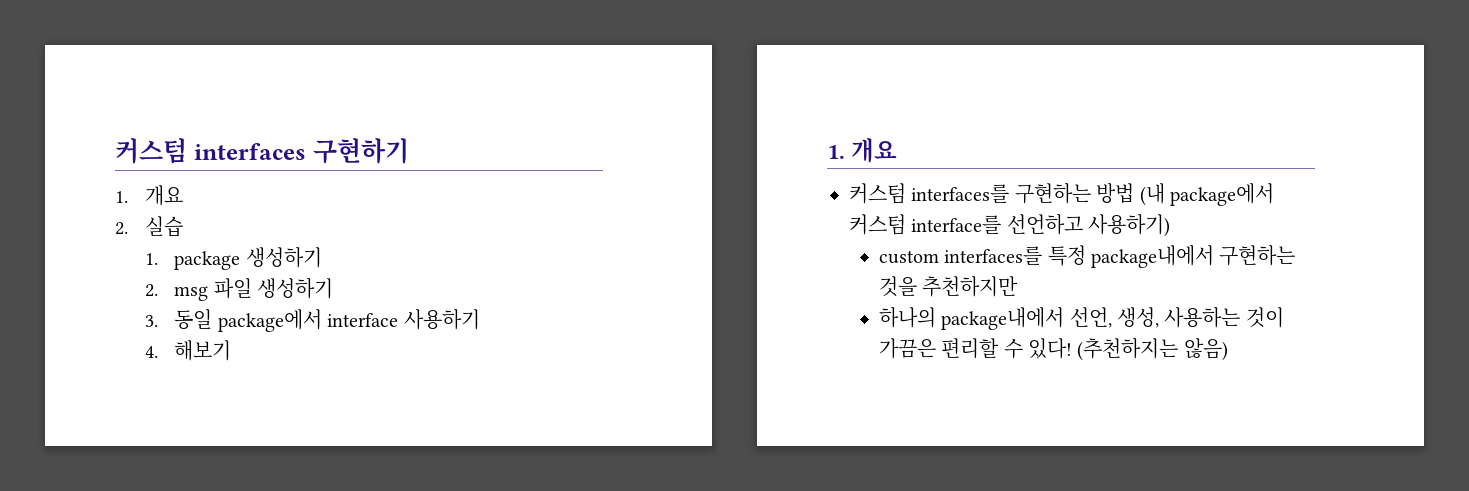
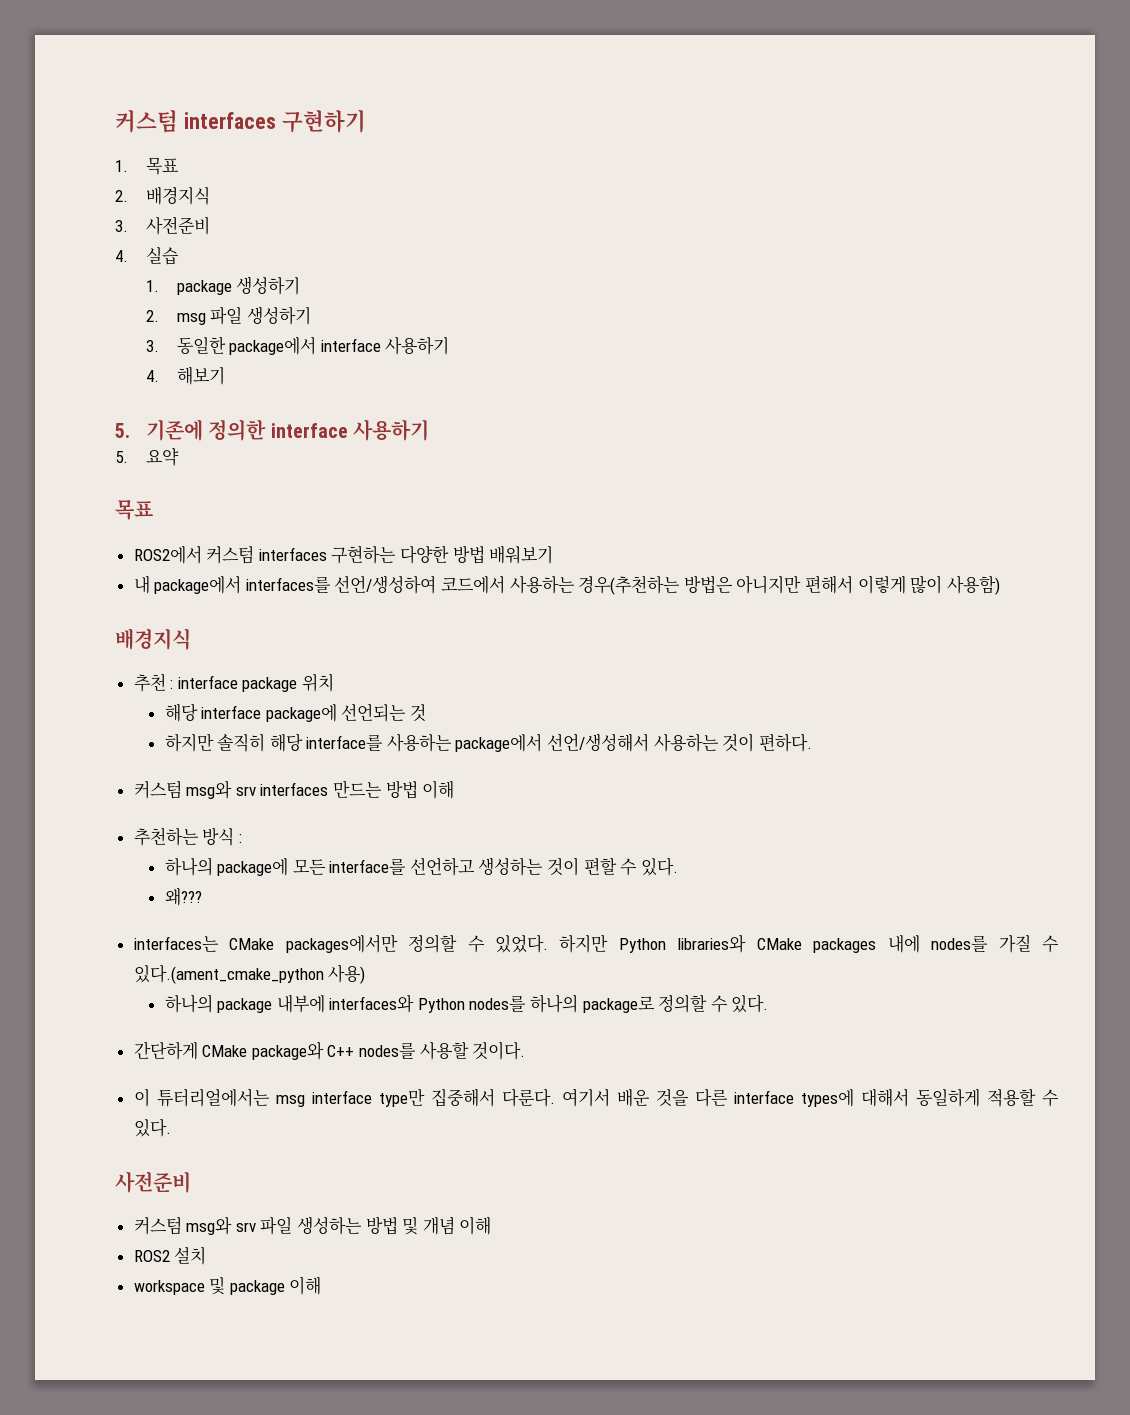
[144,185,183,206] [115,222,128,235] 개요 // 2. -> [145,157,179,175] [115,187,210,205] [115,216,210,235] [115,250,128,262] 목표 // 2. 배경지식 // 3. 사전준비 // 4.
[174,309,213,330] 동일 -> [176,336,226,354] 동일한
[827,138,898,163] [849,183,1274,206] [849,214,1171,237] [878,245,1296,268] [878,276,1019,297] [878,307,1284,330] [878,338,1228,361] 1. 개요 // 커스텀 interfaces를 구현하는 방법 (내 package에서 커스텀 interface를 선언하고 사용하기) // custom interfaces를 특정 package내에서 구현하는 것을 추천하지만 // 하나의 package내에서 선언, 생성, 사용하는 것이 가끔은 편리할 수 있다! (추천하지는 않음) -> [115,419,430,441] [115,448,179,466] [115,500,153,520] [133,545,554,564] [133,575,1000,595] [115,628,191,650] [133,673,335,692] [164,703,426,722] [164,733,812,752] [133,780,455,799] [133,827,242,846] [164,857,678,876] [164,888,202,906] [133,934,1060,953] [133,964,366,984] [164,994,769,1013] [133,1041,526,1060] [133,1088,1059,1107] [133,1119,171,1137] [115,1171,191,1193] [133,1216,492,1235] [133,1246,207,1265] [133,1276,322,1295] 5. 기존에 정의한 interface 사용하기 // 5. 요약 // 목표 // ROS2에서 커스텀 interfaces 구현하는 다양한 방법 배워보기 // 내 package에서 interfaces를 선언/생성하여 코드에서 사용하는 경우(추천하는 방법은 아니지만 편해서 이렇게 많이 사용함) // 배경지식 // 추천 : interface package 위치 // 해당 interface package에 선언되는 것 // 하지만 솔직히 해당 interface를 사용하는 package에서 선언/생성해서 사용하는 것이 편하다. // 커스텀 msg와 srv interfaces 만드는 방법 이해 // 추천하는 방식 : // 하나의 package에 모든 interface를 선언하고 생성하는 것이 편할 수 있다. // 왜??? // interfaces는 CMake packages에서만 정의할 수 있었다. 하지만 Python libraries와 CMake packages 내에 nodes를 가질 수 있다.(ament_cmake_python 사용) // 하나의 package 내부에 interfaces와 Python nodes를 하나의 package로 정의할 수 있다. // 간단하게 CMake package와 C++ nodes를 사용할 것이다. // 이 튜터리얼에서는 msg interface type만 집중해서 다룬다. 여기서 배운 것을 다른 interface types에 대해서 동일하게 적용할 수 있다. // 사전준비 // 커스텀 msg와 srv 파일 생성하는 방법 및 개념 이해 // ROS2 설치 // workspace 및 package 이해

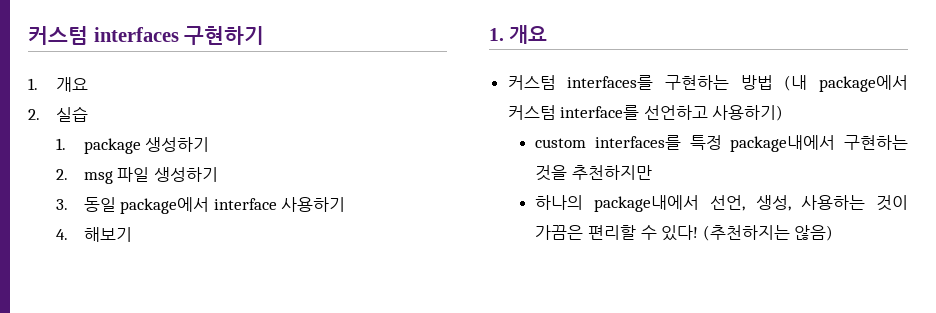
[145,157,179,175] [115,187,210,205] [115,216,210,235] [115,250,128,262] 목표 // 2. 배경지식 // 3. 사전준비 // 4. -> [55,77,88,92] [28,109,40,120] 개요 // 2.
[176,336,226,354] 동일한 -> [83,197,116,212] 동일
[115,419,430,441] [115,448,179,466] [115,500,153,520] [133,545,554,564] [133,575,1000,595] [115,628,191,650] [133,673,335,692] [164,703,426,722] [164,733,812,752] [133,780,455,799] [133,827,242,846] [164,857,678,876] [164,888,202,906] [133,934,1060,953] [133,964,366,984] [164,994,769,1013] [133,1041,526,1060] [133,1088,1059,1107] [133,1119,171,1137] [115,1171,191,1193] [133,1216,492,1235] [133,1246,207,1265] [133,1276,322,1295] 5. 기존에 정의한 interface 사용하기 // 5. 요약 // 목표 // ROS2에서 커스텀 interfaces 구현하는 다양한 방법 배워보기 // 내 package에서 interfaces를 선언/생성하여 코드에서 사용하는 경우(추천하는 방법은 아니지만 편해서 이렇게 많이 사용함) // 배경지식 // 추천 : interface package 위치 // 해당 interface package에 선언되는 것 // 하지만 솔직히 해당 interface를 사용하는 package에서 선언/생성해서 사용하는 것이 편하다. // 커스텀 msg와 srv interfaces 만드는 방법 이해 // 추천하는 방식 : // 하나의 package에 모든 interface를 선언하고 생성하는 것이 편할 수 있다. // 왜??? // interfaces는 CMake packages에서만 정의할 수 있었다. 하지만 Python libraries와 CMake packages 내에 nodes를 가질 수 있다.(ament_cmake_python 사용) // 하나의 package 내부에 interfaces와 Python nodes를 하나의 package로 정의할 수 있다. // 간단하게 CMake package와 C++ nodes를 사용할 것이다. // 이 튜터리얼에서는 msg interface type만 집중해서 다룬다. 여기서 배운 것을 다른 interface types에 대해서 동일하게 적용할 수 있다. // 사전준비 // 커스텀 msg와 srv 파일 생성하는 방법 및 개념 이해 // ROS2 설치 // workspace 및 package 이해 -> [489,25,548,44] [507,75,908,92] [507,105,784,121] [535,135,908,152] [535,165,653,181] [535,195,908,212] [535,225,834,241] 1. 개요 // 커스텀 interfaces를 구현하는 방법 (내 package에서 커스텀 interface를 선언하고 사용하기) // custom interfaces를 특정 package내에서 구현하는 것을 추천하지만 // 하나의 package내에서 선언, 생성, 사용하는 것이 가끔은 편리할 수 있다! (추천하지는 않음)

